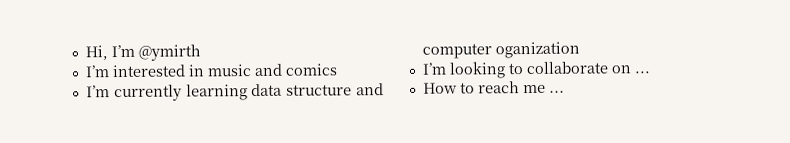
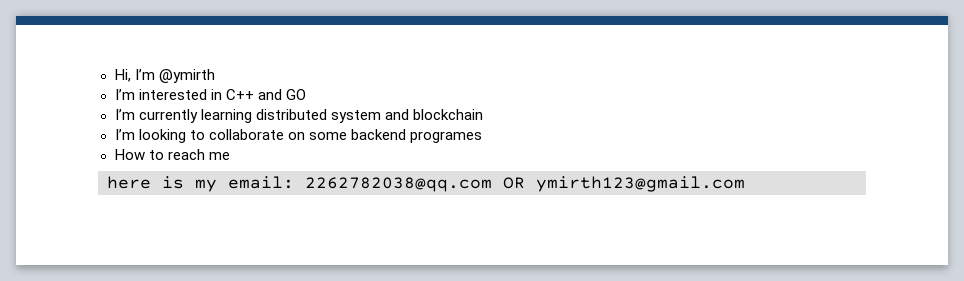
[206,63,338,77] music and comics -> [225,89,306,100] C++ and GO
[251,83,384,97] [421,41,580,59] data structure and computer oganization -> [255,109,483,123] distributed system and blockchain
[634,71,651,74] ... -> [308,129,482,143] some backend programes
[548,90,565,93] ... -> [107,176,745,192] // here is my email: 2262782038@qq.com OR ymirth123@gmail.com

